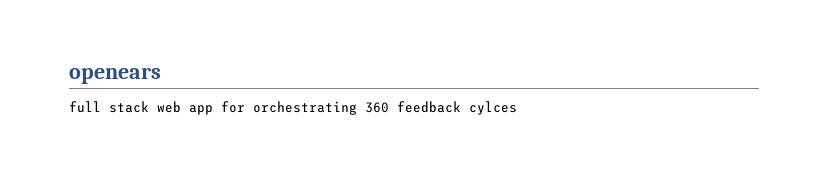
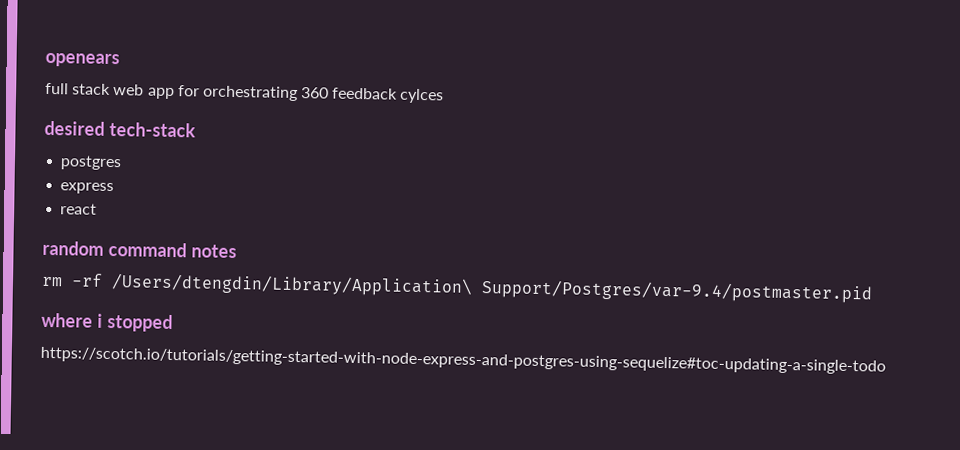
(517, 108) none -> [44,120,196,138] [60,155,123,171] [60,182,115,195] [60,203,98,215] [42,240,237,259] [41,273,873,304] [41,312,173,333] [40,346,886,375] // desired tech-stack // postgres // express // react // random command notes // rm -rf /Users/dtengdin/Library/Application\ Support/Postgres/var-9.4/postmaster.pid // where i stopped // https://scotch.io/tutorials/getting-started-with-node-express-and-postgres-using-sequelize#toc-updating-a-single-todo

